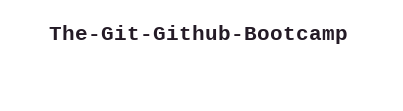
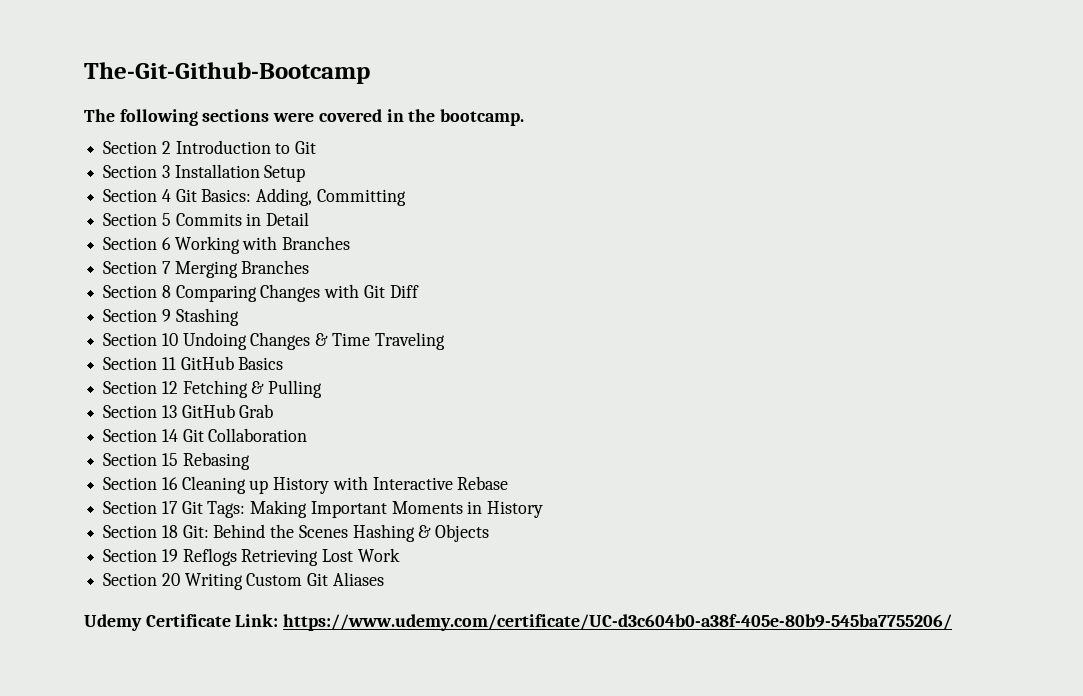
(348, 34) none -> [84,109,525,126] [103,140,317,154] [103,164,306,182] [103,188,406,206] [103,212,310,226] [103,236,351,254] [103,260,310,278] [103,284,419,302] [103,308,239,326] [103,332,445,350] [103,356,284,370] [103,380,323,398] [103,404,274,418] [103,428,308,442] [103,452,250,470] [103,476,509,494] [103,500,544,518] [103,524,490,542] [103,548,400,566] [103,572,384,590] [84,614,953,631] // The following sections were covered in the bootcamp. // Section 2 Introduction to Git // Section 3 Installation Setup // Section 4 Git Basics: Adding, Committing // Section 5 Commits in Detail // Section 6 Working with Branches // Section 7 Merging Branches // Section 8 Comparing Changes with Git Diff // Section 9 Stashing // Section 10 Undoing Changes & Time Traveling // Section 11 GitHub Basics // Section 12 Fetching & Pulling // Section 13 GitHub Grab // Section 14 Git Collaboration // Section 15 Rebasing // Section 16 Cleaning up History with Interactive Rebase // Section 17 Git Tags: Making Important Moments in History // Section 18 Git: Behind the Scenes Hashing & Objects // Section 19 Reflogs Retrieving Lost Work // Section 20 Writing Custom Git Aliases // Udemy Certificate Link: https://www.udemy.com/certificate/UC-d3c604b0-a38f-405e-80b9-545ba7755206/

